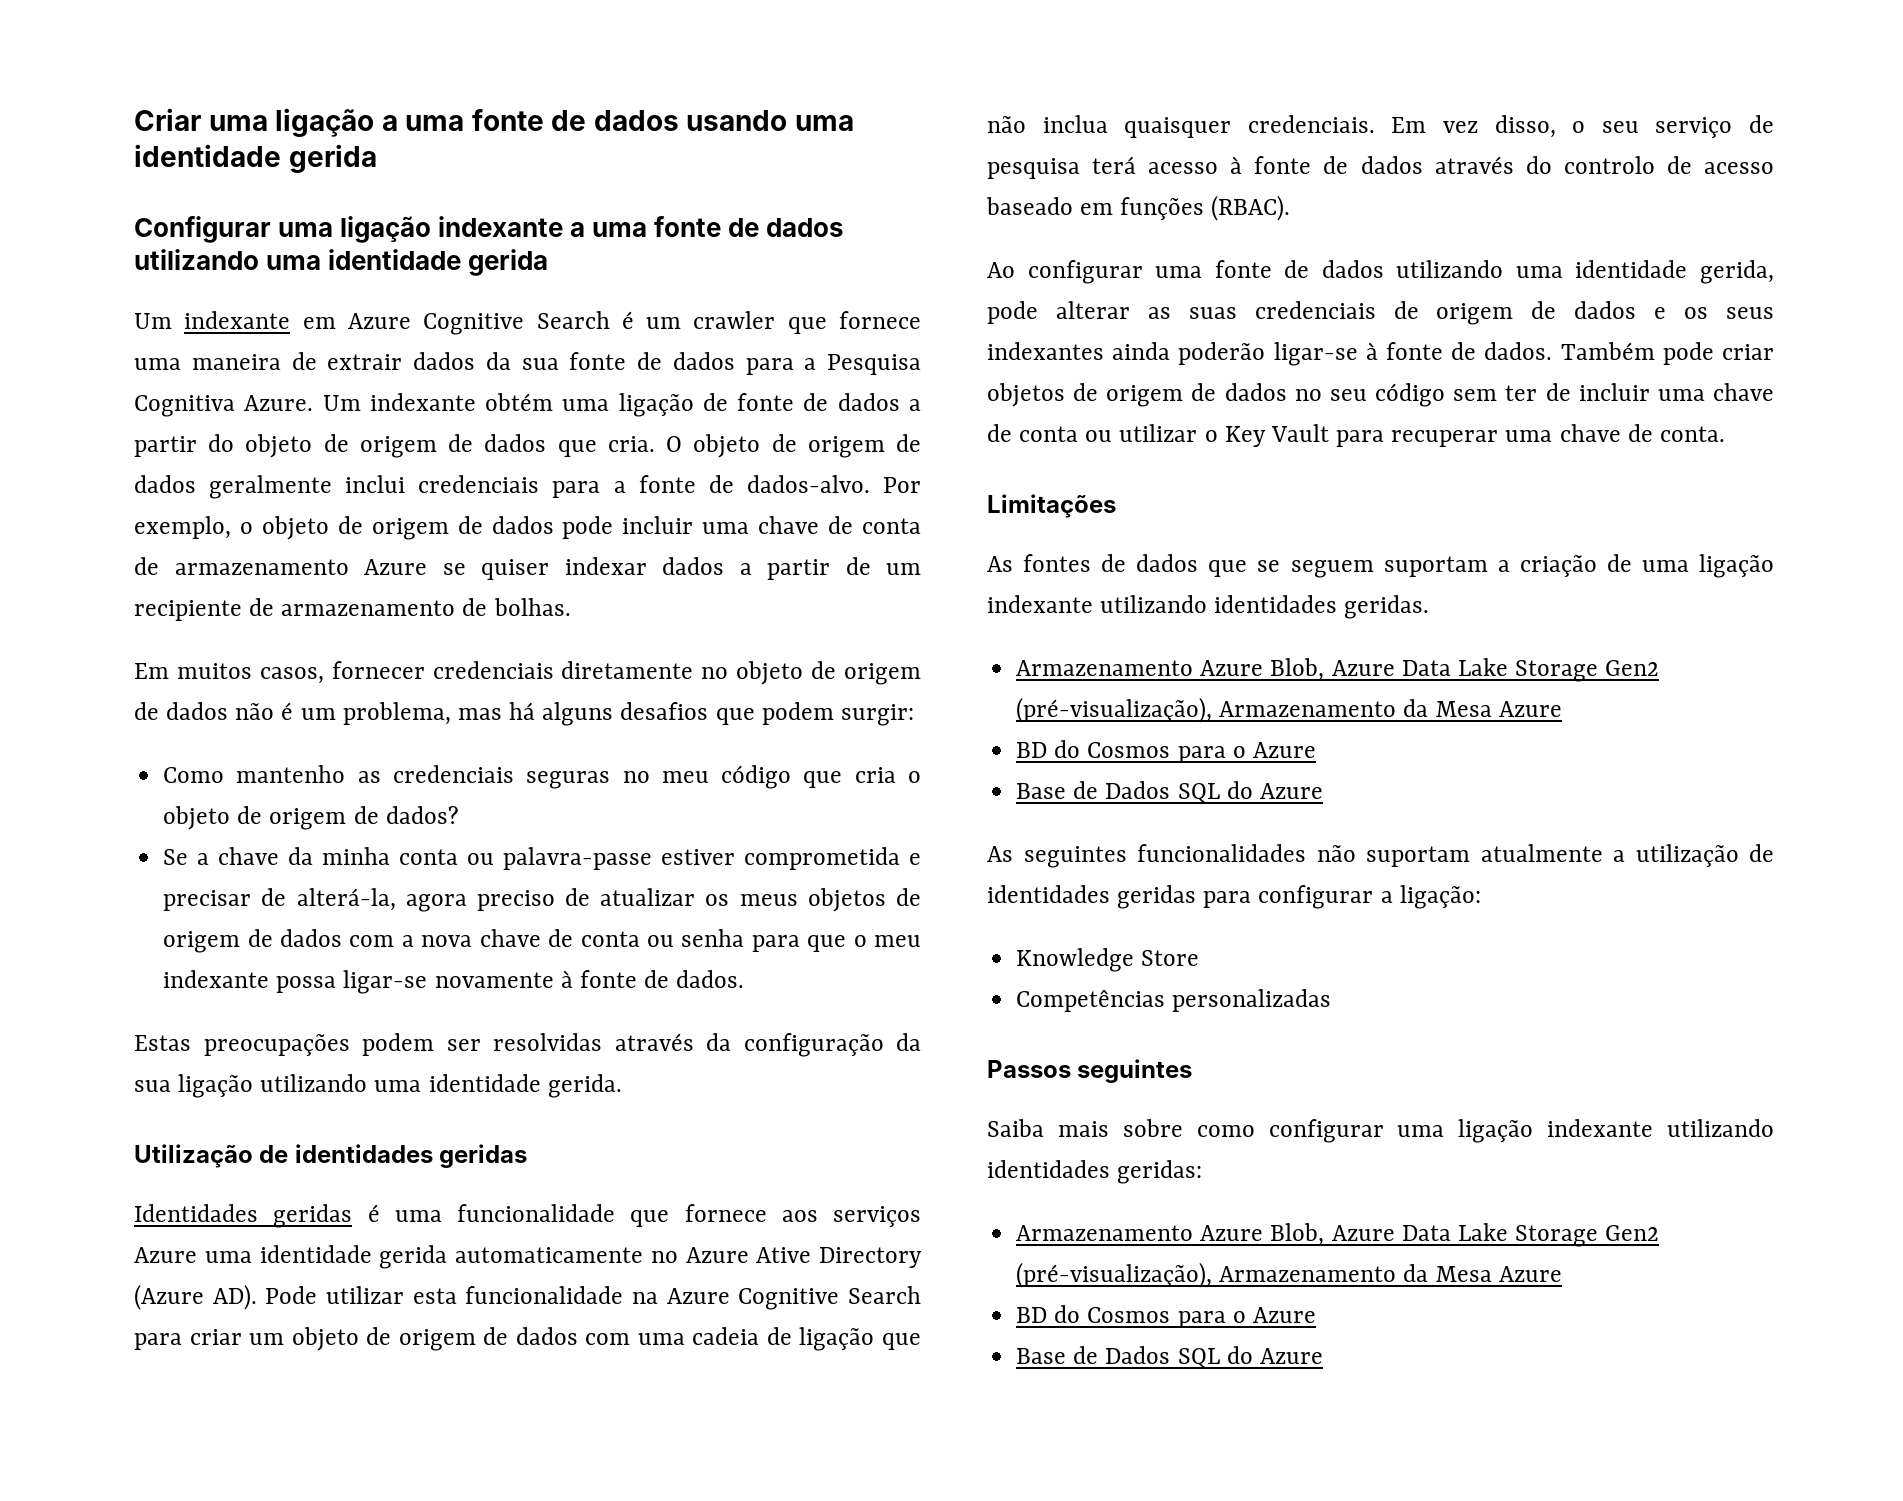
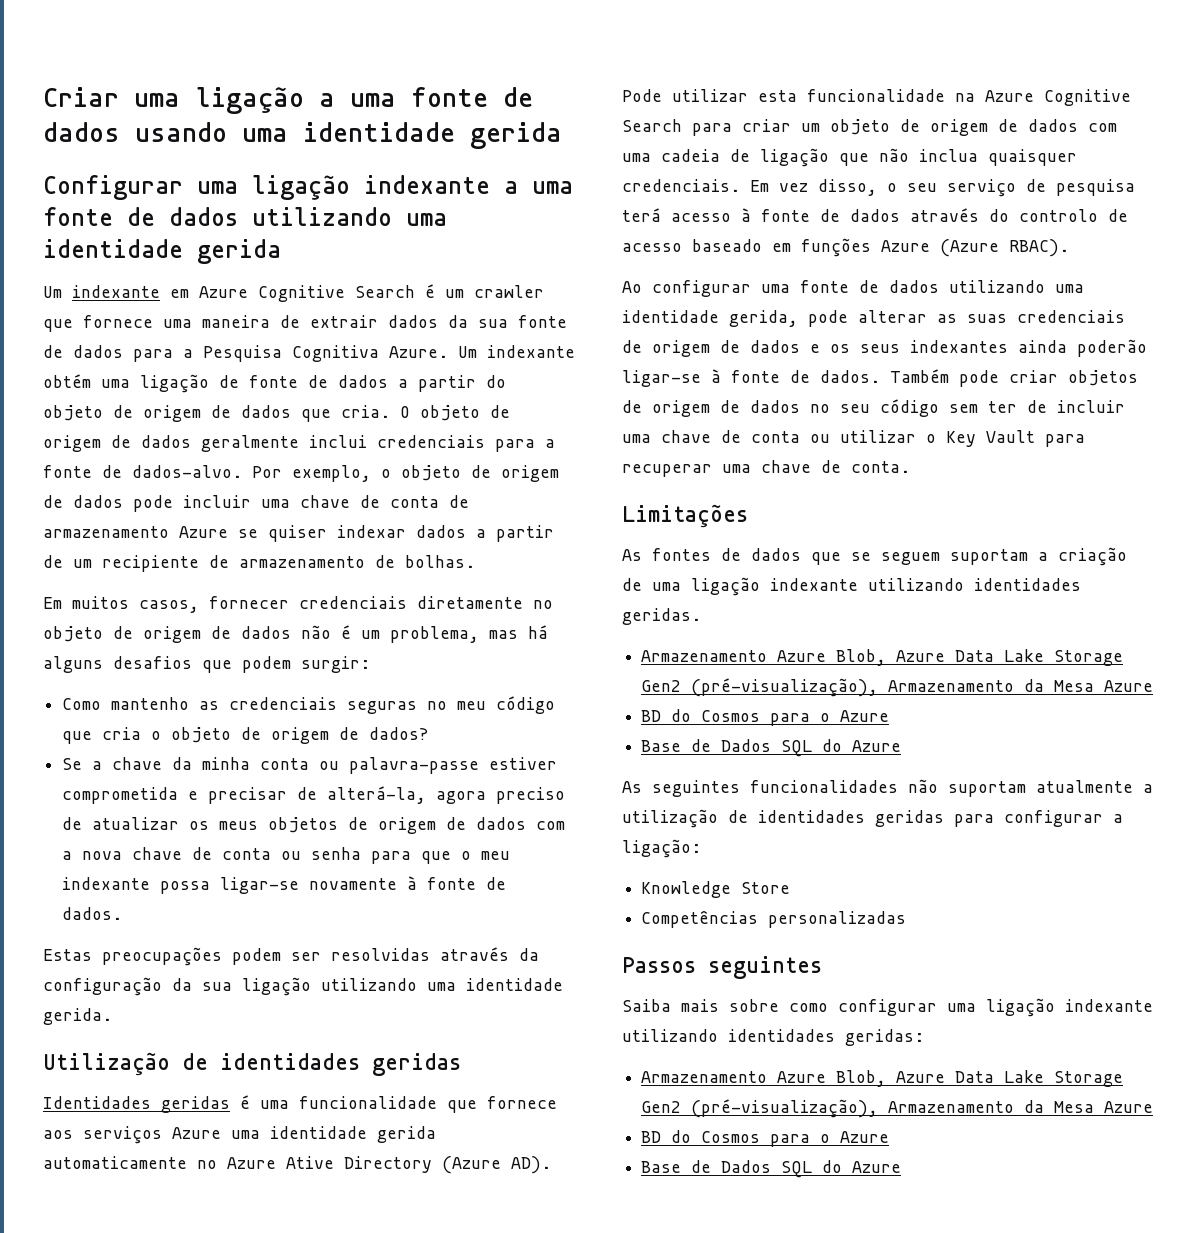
[1211,195,1291,221] (RBAC). -> [881,239,1069,257] Azure (Azure RBAC).

